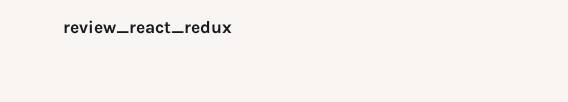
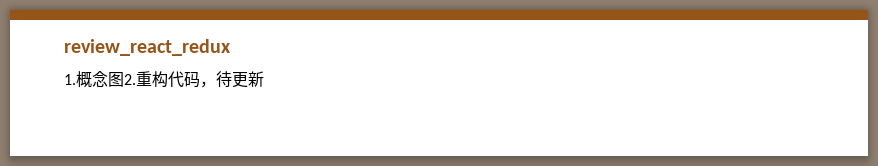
(232, 27) none -> [64,71,264,88] // 1.概念图2.重构代码，待更新

